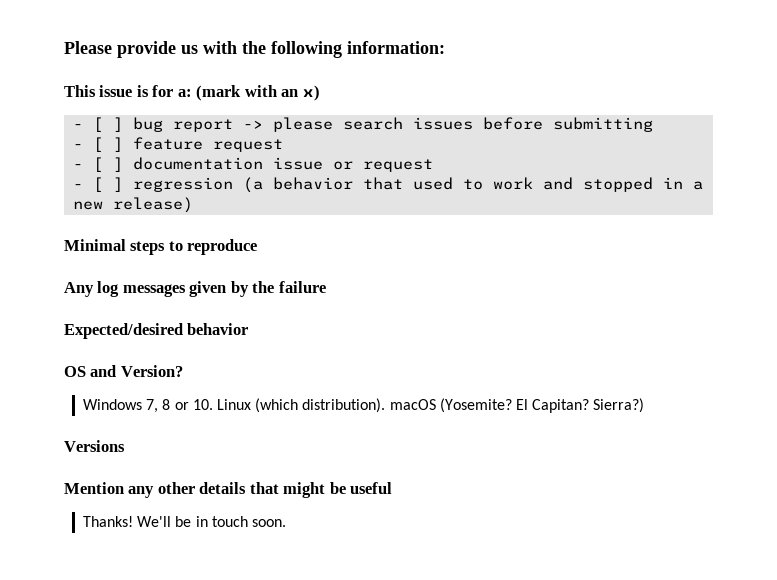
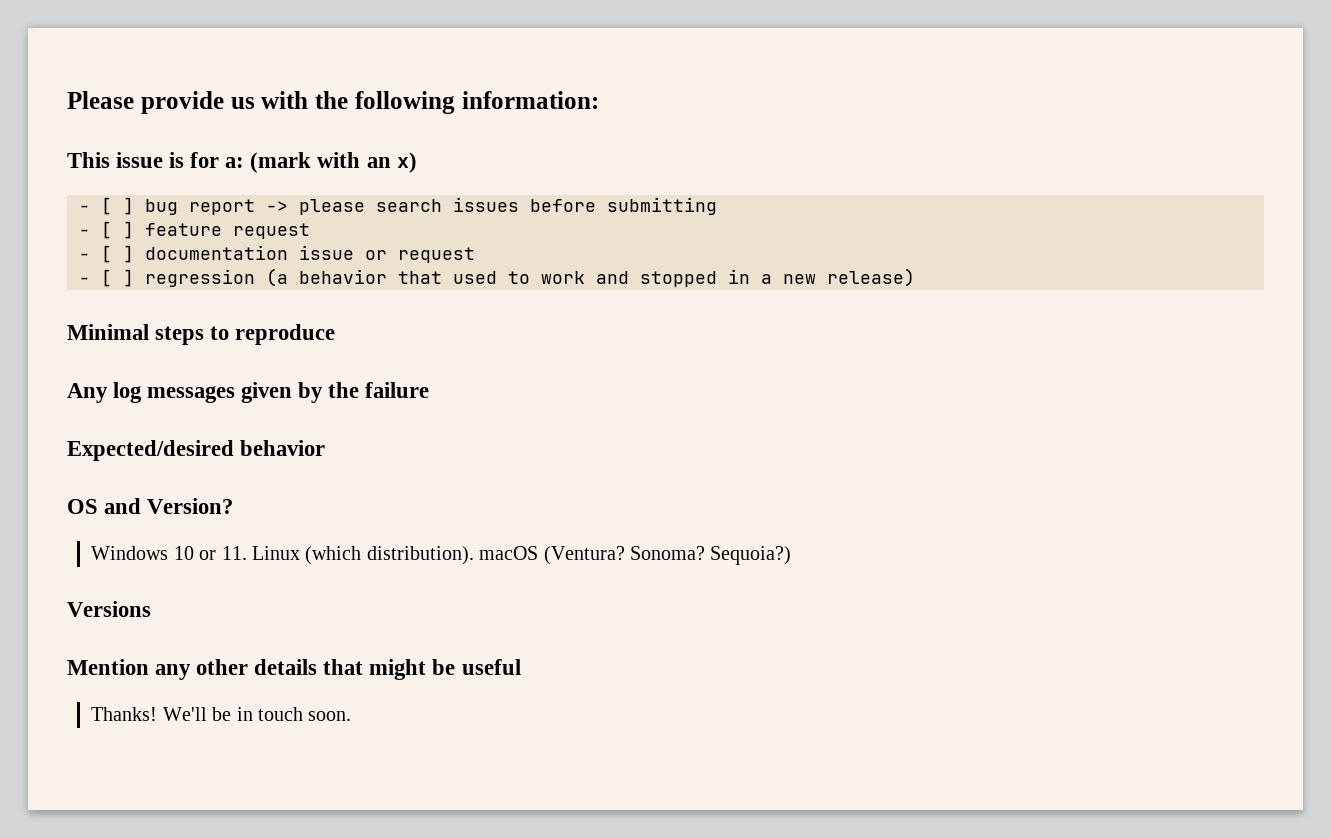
[146,398,645,413] 7, 8 or 10. Linux (which distribution). macOS (Yosemite? El Capitan? Sierra?) -> [173,546,792,565] 10 or 11. Linux (which distribution). macOS (Ventura? Sonoma? Sequoia?)

